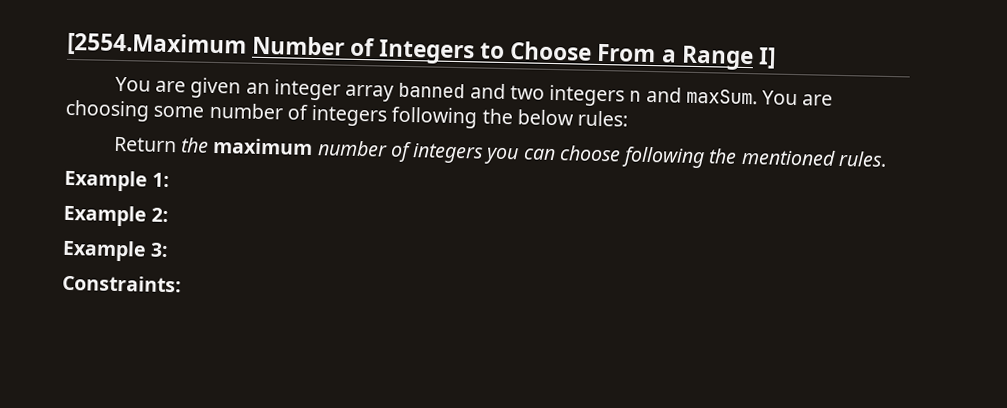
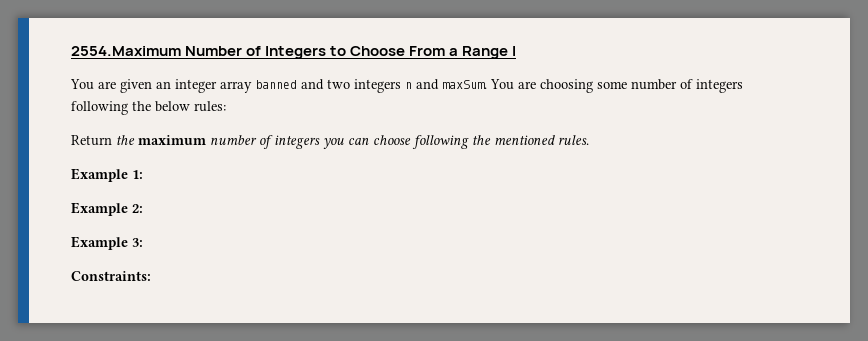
[67,31,247,58] [2554.Maximum -> [71,46,181,56] 2554.Maximum
[757,47,776,69] I] -> [512,46,517,56] I

